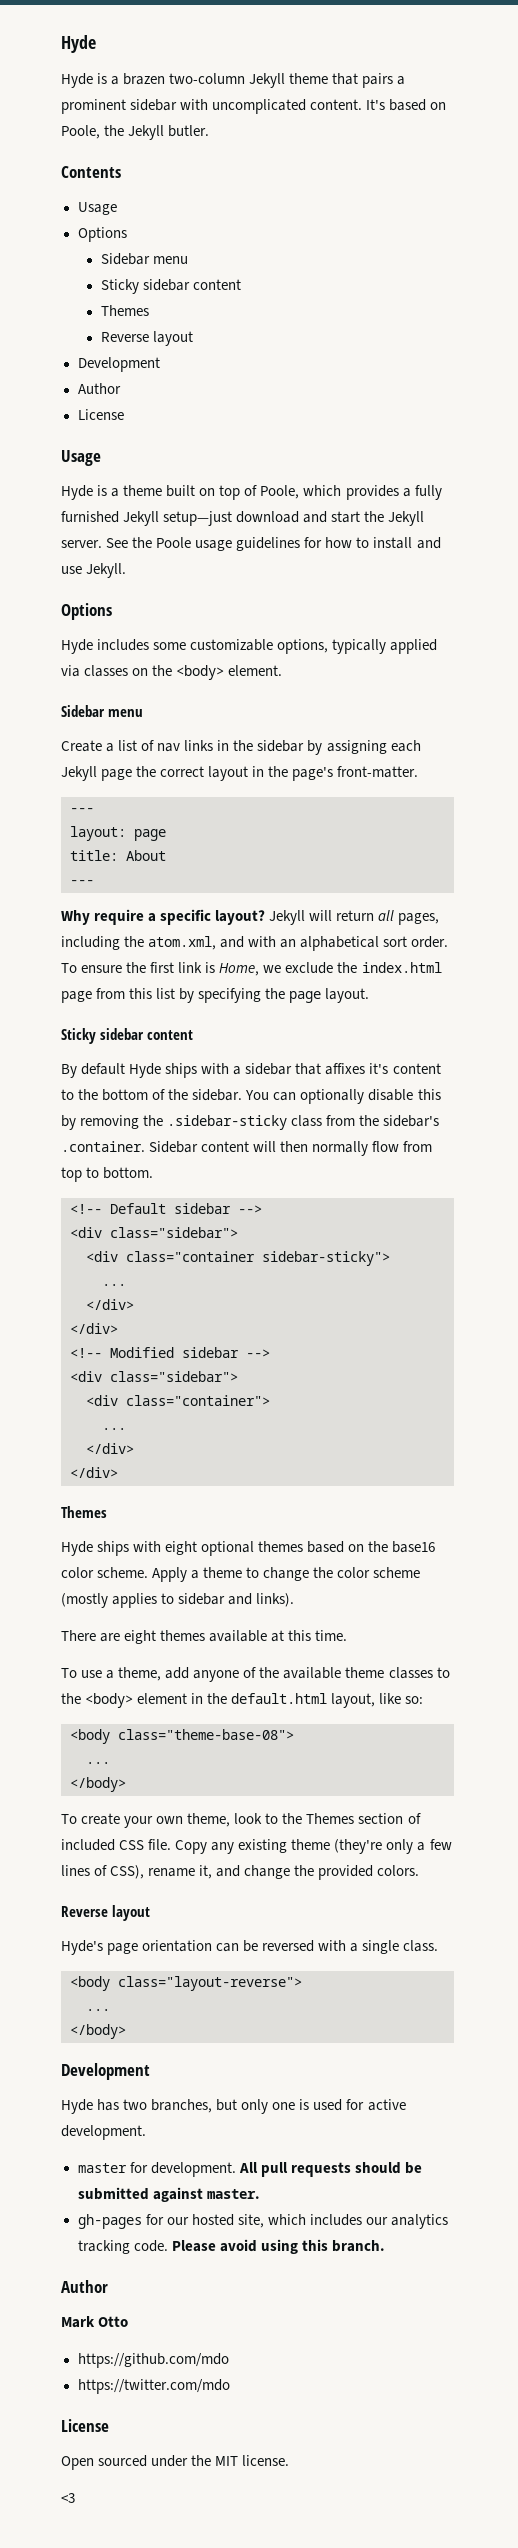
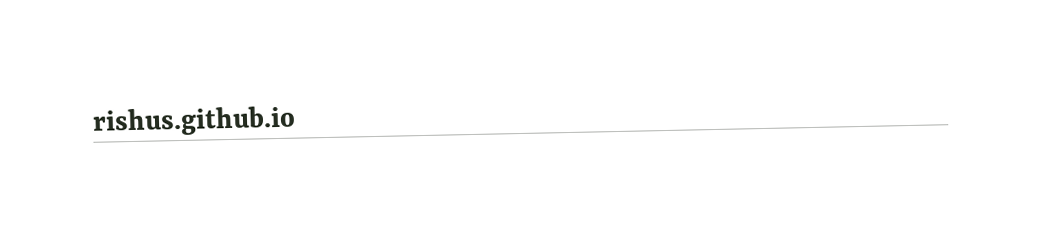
[61,35,96,53] [61,73,406,88] [61,99,447,114] [61,125,210,140] [61,166,121,178] [77,202,117,215] [77,227,127,242] [100,253,188,265] [100,279,241,294] [100,305,149,316] [100,331,193,346] [77,357,160,372] [77,383,121,394] [77,409,124,420] [61,450,101,466] [61,485,442,500] [61,511,425,526] [61,537,441,551] [61,563,127,578] [61,603,112,620] [61,639,438,654] [61,665,283,680] [61,705,144,717] [61,740,421,755] [61,766,419,781] [70,808,94,813] [70,826,166,841] [70,850,166,861] [70,880,94,885] [61,909,440,925] [61,936,449,951] [61,962,442,976] [61,988,370,1003] [61,1028,194,1044] [61,1063,441,1078] [61,1089,441,1104] [61,1115,440,1130] [61,1141,433,1156] [61,1167,154,1182] [70,1203,262,1214] [70,1227,238,1238] [86,1251,390,1266] [102,1284,126,1286] [86,1299,134,1310] [70,1323,118,1334] [70,1347,270,1358] [70,1371,238,1382] [86,1395,270,1406] [102,1428,126,1430] [86,1443,134,1454] [70,1467,118,1478] [61,1506,107,1518] [61,1541,436,1556] [61,1567,421,1582] [61,1593,295,1608] [61,1630,348,1644] [61,1667,450,1682] [61,1693,424,1708] [70,1729,294,1744] [86,1762,110,1764] [70,1777,126,1792] [61,1813,421,1828] [61,1839,452,1854] [61,1865,420,1880] [61,1905,151,1921] [61,1940,439,1955] [70,1976,302,1991] [86,2009,110,2011] [70,2024,126,2039] [61,2063,150,2080] [61,2099,406,2114] [61,2125,146,2140] [77,2162,422,2177] [77,2187,260,2202] [77,2214,448,2229] [77,2239,385,2254] [61,2280,108,2293] [61,2316,129,2328] [77,2353,229,2368] [77,2379,230,2394] [61,2419,109,2432] [61,2455,290,2470] [61,2493,75,2503] Hyde // Hyde is a brazen two-column Jekyll theme that pairs a prominent sidebar with uncomplicated content. It's based on Poole, the Jekyll butler. // Contents // Usage // Options // Sidebar menu // Sticky sidebar content // Themes // Reverse layout // Development // Author // License // Usage // Hyde is a theme built on top of Poole, which provides a fully furnished Jekyll setup—just download and start the Jekyll server. See the Poole usage guidelines for how to install and use Jekyll. // Options // Hyde includes some customizable options, typically applied via classes on the <body> element. // Sidebar menu // Create a list of nav links in the sidebar by assigning each Jekyll page the correct layout in the page's front-matter. // --- // layout: page // title: About // --- // Why require a specific layout? Jekyll will return all pages, including the atom.xml, and with an alphabetical sort order. To ensure the first link is Home, we exclude the index.html page from this list by specifying the page layout. // Sticky sidebar content // By default Hyde ships with a sidebar that affixes it's content to the bottom of the sidebar. You can optionally disable this by removing the .sidebar-sticky class from the sidebar's .container. Sidebar content will then normally flow from top to bottom. // <!-- Default sidebar --> // <div class="sidebar"> // <div class="container sidebar-sticky"> // ... // </div> // </div> // <!-- Modified sidebar --> // <div class="sidebar"> // <div class="container"> // ... // </div> // </div> // Themes // Hyde ships with eight optional themes based on the base16 color scheme. Apply a theme to change the color scheme (mostly applies to sidebar and links). // There are eight themes available at this time. // To use a theme, add anyone of the available theme classes to the <body> element in the default.html layout, like so: // <body class="theme-base-08"> // ... // </body> // To create your own theme, look to the Themes section of included CSS file. Copy any existing theme (they're only a few lines of CSS), rename it, and change the provided colors. // Reverse layout // Hyde's page orientation can be reversed with a single class. // <body class="layout-reverse"> // ... // </body> // Development // Hyde has two branches, but only one is used for active development. // master for development. All pull requests should be submitted against master. // gh-pages for our hosted site, which includes our analytics tracking code. Please avoid using this branch. // Author // Mark Otto // https://github.com/mdo // https://twitter.com/mdo // License // Open sourced under the MIT license. // <3 -> [92,105,296,137] rishus.github.io

